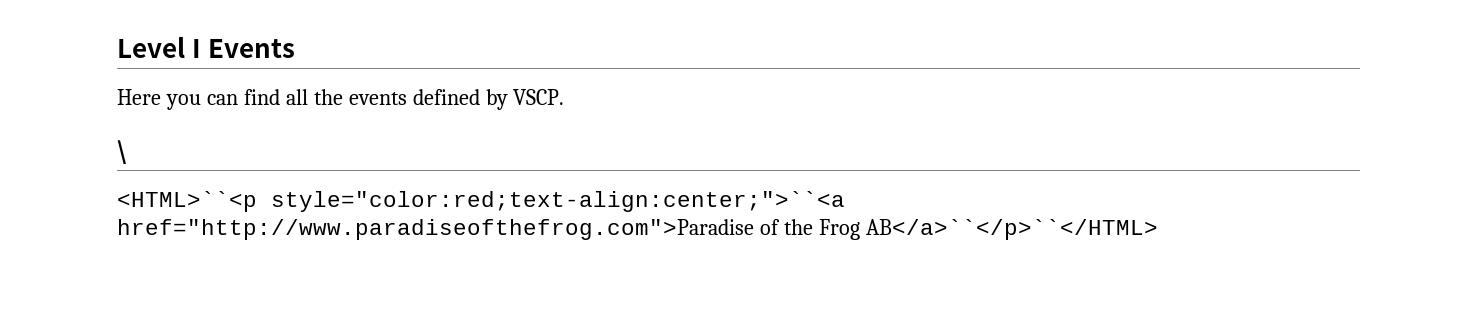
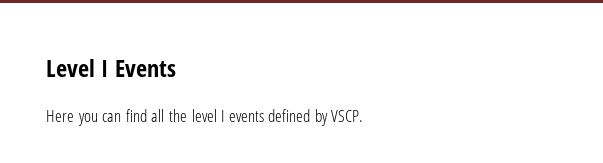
(343, 97) none -> [191,109,225,122] level I
[117,140,126,164] [117,191,845,212] [117,219,1158,240] // \ // <HTML>``<p style="color:red;text-align:center;">``<a href="http://www.paradiseofthefrog.com">Paradise of the Frog AB</a>``</p>``</HTML> -> (364, 116) none

